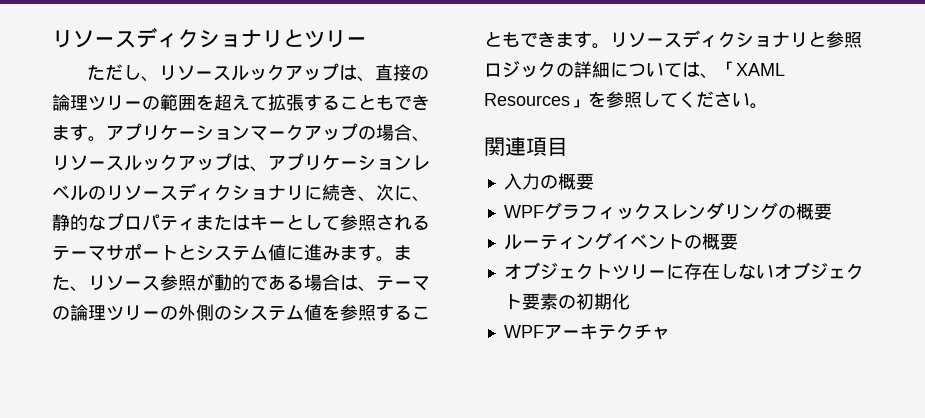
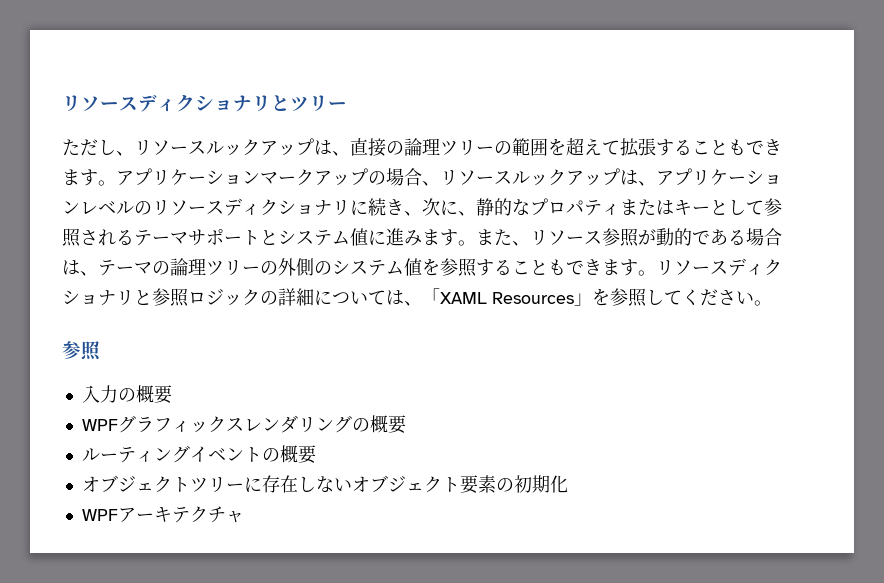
[484,137,568,156] 関連項目 -> [62,341,101,361] 参照

